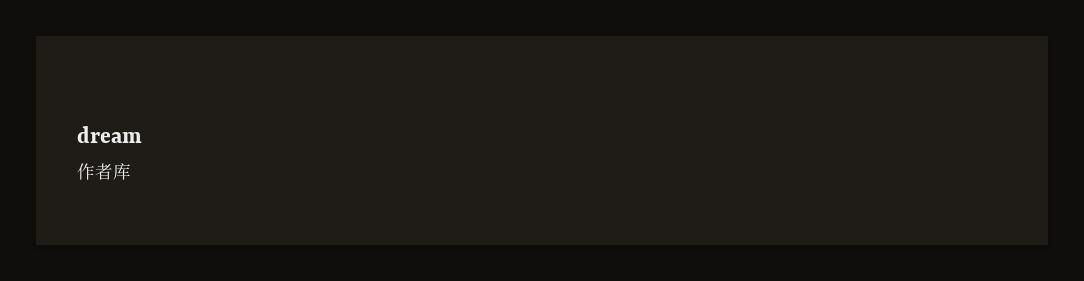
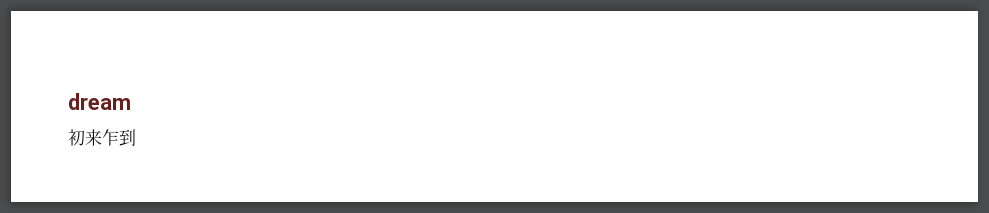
[77,163,131,180] 作者库 -> [68,129,136,146] 初来乍到

